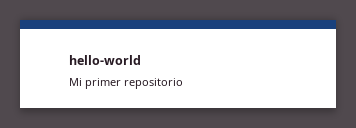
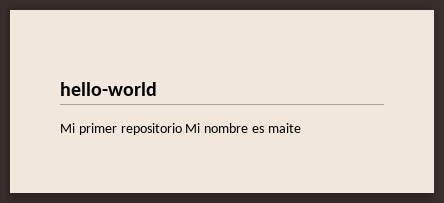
(183, 83) none -> [185,123,301,133] Mi nombre es maite

